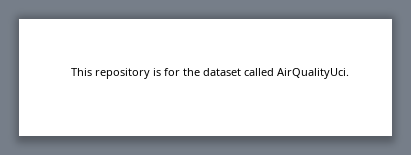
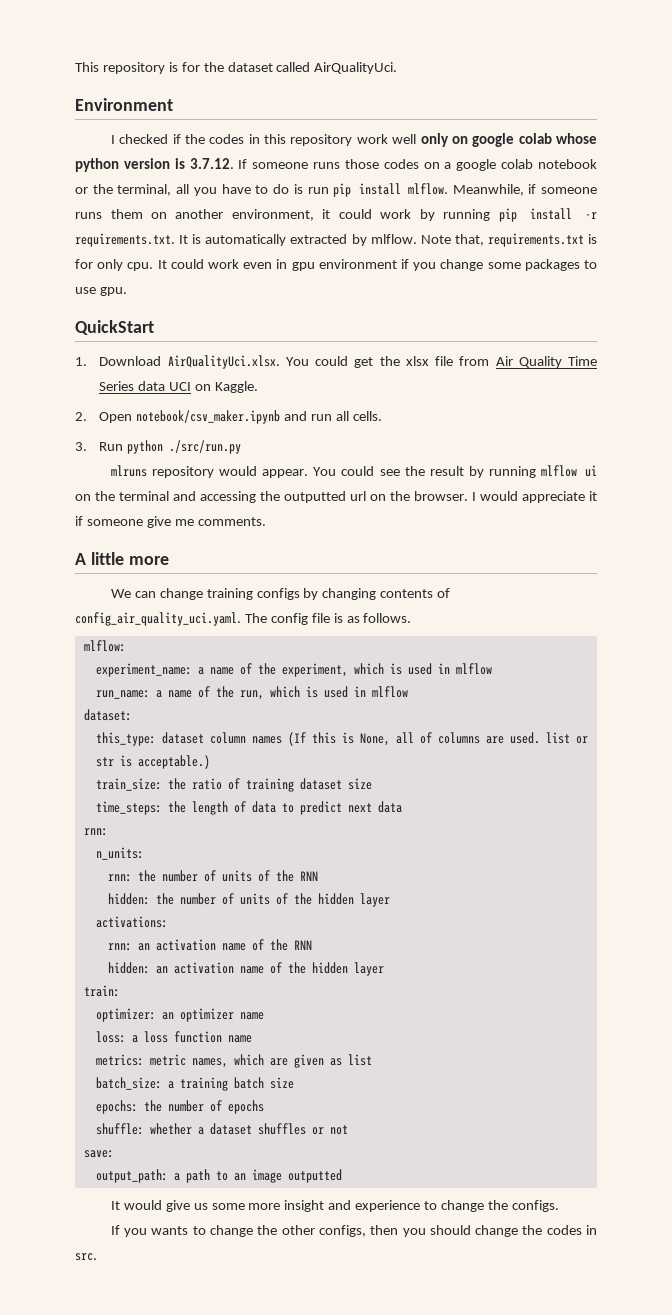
(349, 73) none -> [75,98,173,111] [110,133,597,147] [75,158,598,172] [75,183,597,197] [75,208,597,222] [75,233,598,247] [75,259,597,271] [75,287,127,296] [75,320,154,335] [75,355,598,369] [99,381,258,393] [75,410,382,424] [75,440,242,454] [110,465,598,478] [75,491,597,503] [75,516,266,528] [75,552,169,565] [110,588,451,600] [75,612,412,626] [83,640,126,652] [95,663,492,677] [95,686,408,700] [83,709,132,721] [95,732,588,746] [95,755,210,769] [95,778,372,792] [95,801,402,815] [83,828,108,836] [95,847,144,860] [107,870,318,882] [107,893,390,907] [95,916,168,928] [107,939,312,951] [107,962,384,976] [83,985,120,997] [95,1008,264,1022] [95,1031,252,1043] [95,1054,372,1068] [95,1077,294,1091] [95,1100,264,1114] [95,1123,348,1135] [83,1150,114,1158] [95,1169,342,1183] [110,1200,559,1212] [110,1225,597,1237] [75,1253,97,1261] // Environment // I checked if the codes in this repository work well only on google colab whose python version is 3.7.12. If someone runs those codes on a google colab notebook or the terminal, all you have to do is run pip install mlflow. Meanwhile, if someone runs them on another environment, it could work by running pip install -r requirements.txt. It is automatically extracted by mlflow. Note that, requirements.txt is for only cpu. It could work even in gpu environment if you change some packages to use gpu. // QuickStart // 1. Download AirQualityUci.xlsx. You could get the xlsx file from Air Quality Time Series data UCI on Kaggle. // 2. Open notebook/csv_maker.ipynb and run all cells. // 3. Run python ./src/run.py // mlruns repository would appear. You could see the result by running mlflow ui on the terminal and accessing the outputted url on the browser. I would appreciate it if someone give me comments. // A little more // We can change training configs by changing contents of config_air_quality_uci.yaml. The config file is as follows. // mlflow: // experiment_name: a name of the experiment, which is used in mlflow // run_name: a name of the run, which is used in mlflow // dataset: // this_type: dataset column names (If this is None, all of columns are used. list or str is acceptable.) // train_size: the ratio of training dataset size // time_steps: the length of data to predict next data // rnn: // n_units: // rnn: the number of units of the RNN // hidden: the number of units of the hidden layer // activations: // rnn: an activation name of the RNN // hidden: an activation name of the hidden layer // train: // optimizer: an optimizer name // loss: a loss function name // metrics: metric names, which are given as list // batch_size: a training batch size // epochs: the number of epochs // shuffle: whether a dataset shuffles or not // save: // output_path: a path to an image outputted // It would give us some more insight and experience to change the configs. // If you wants to change the other configs, then you should change the codes in src.

